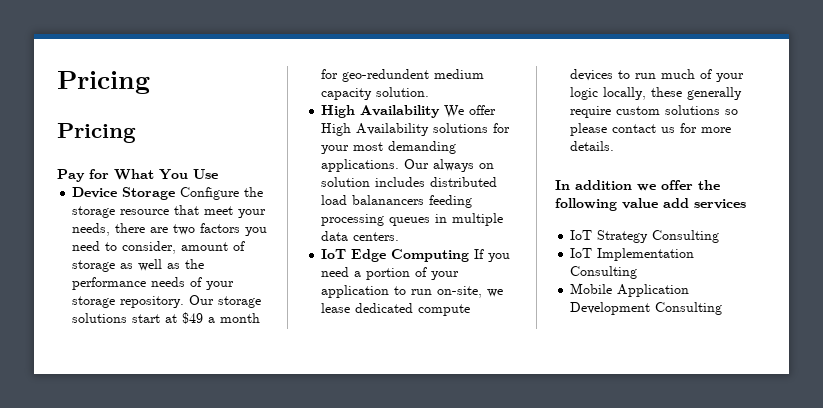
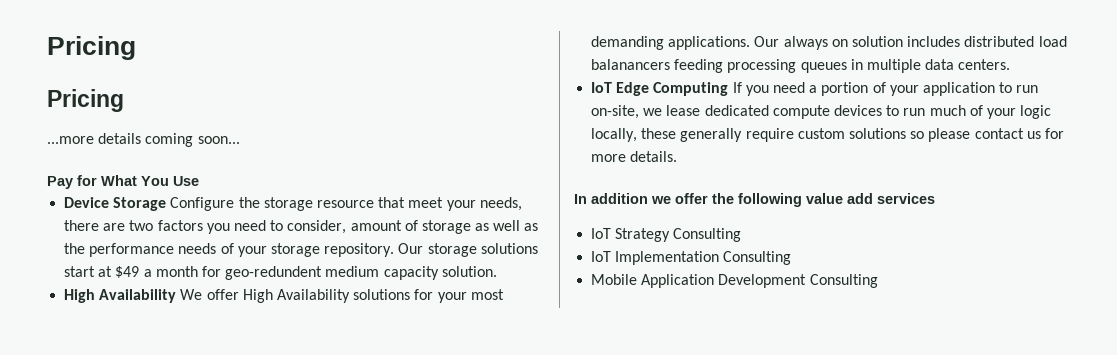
(136, 133) none -> [47,133,240,147] // ...more details coming soon...

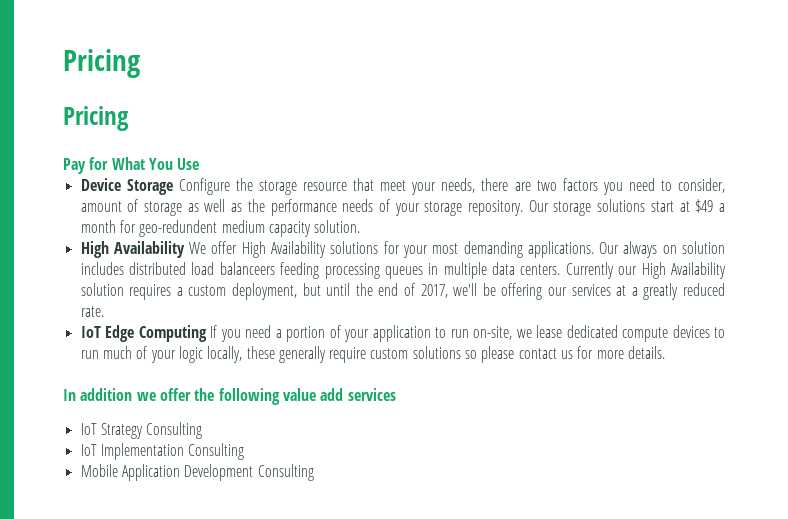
[47,133,240,147] // ...more details coming soon... -> (129, 118) none
[591,59,671,70] balanancers -> [219,262,275,275] balanceers
(1011, 64) none -> [565,262,726,279] [80,283,726,300] [80,306,104,317] Currently our High Availability solution requires a custom deployment, but until the end of 2017, we'll be offering our services at a greatly reduced rate.

